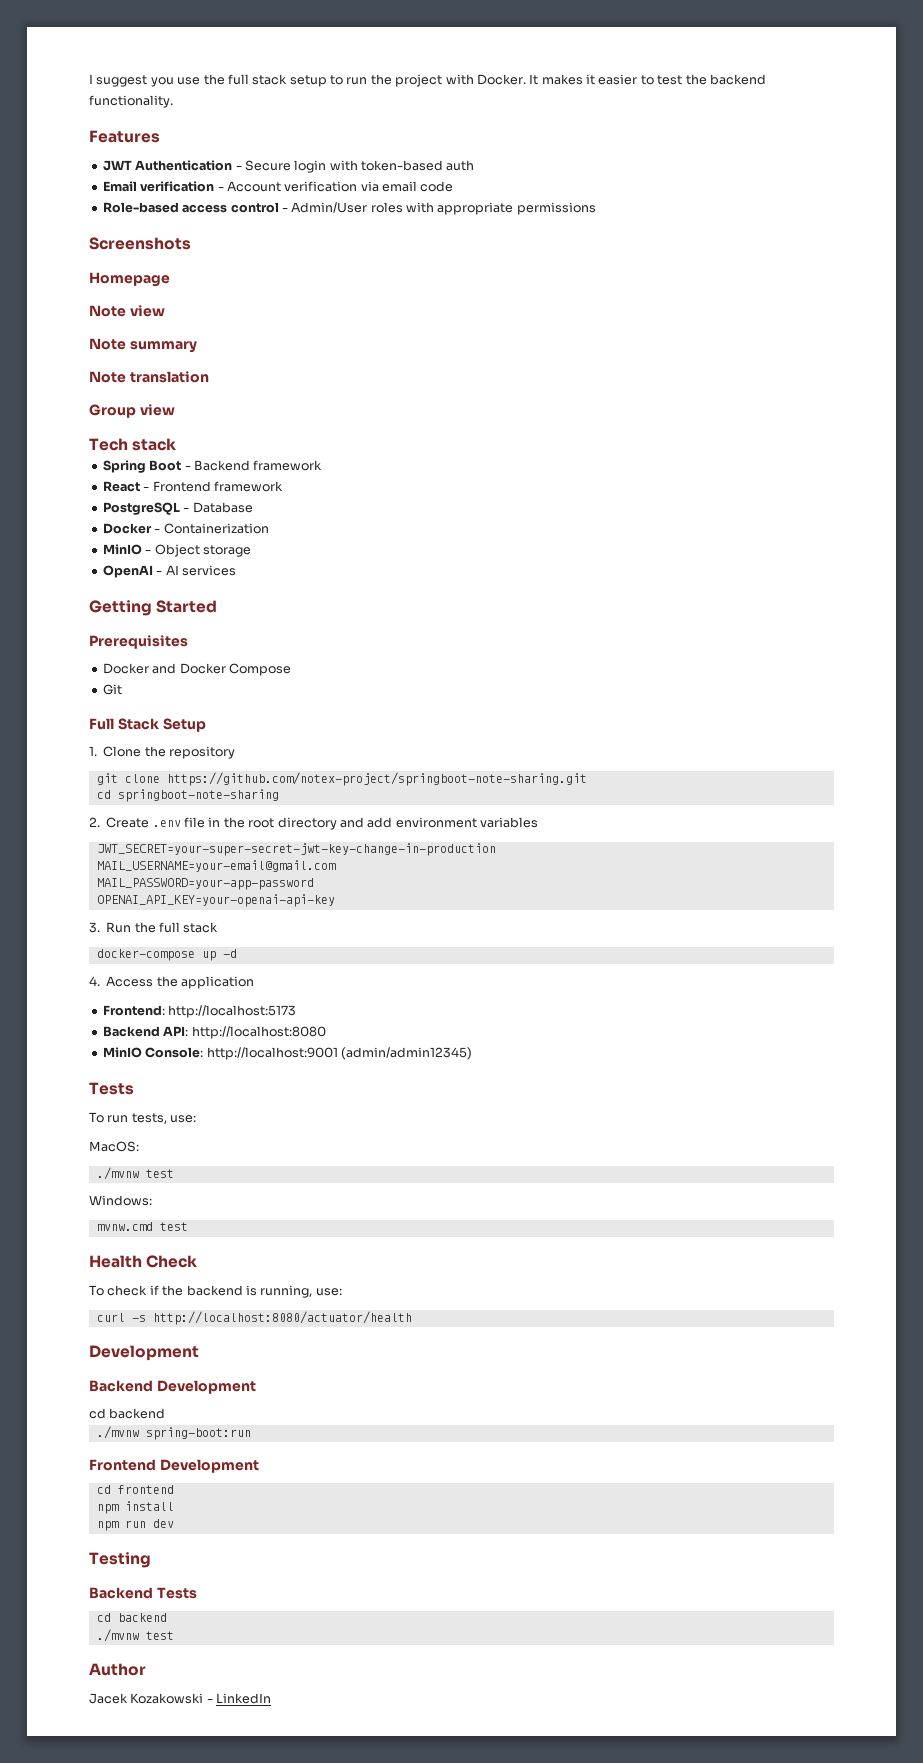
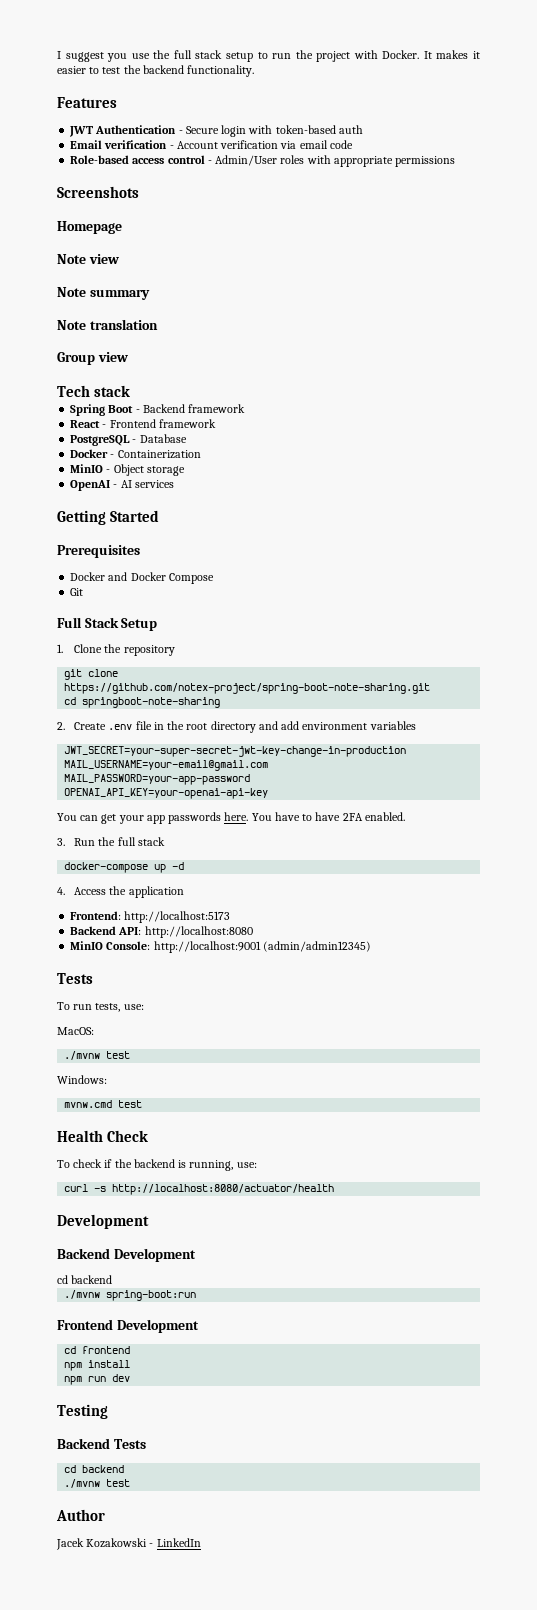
[166,772,587,786] https://github.com/notex-project/springboot-note-sharing.git -> [64,683,431,694] https://github.com/notex-project/spring-boot-note-sharing.git
(335, 900) none -> [57,812,405,824] // You can get your app passwords here. You have to have 2FA enabled.

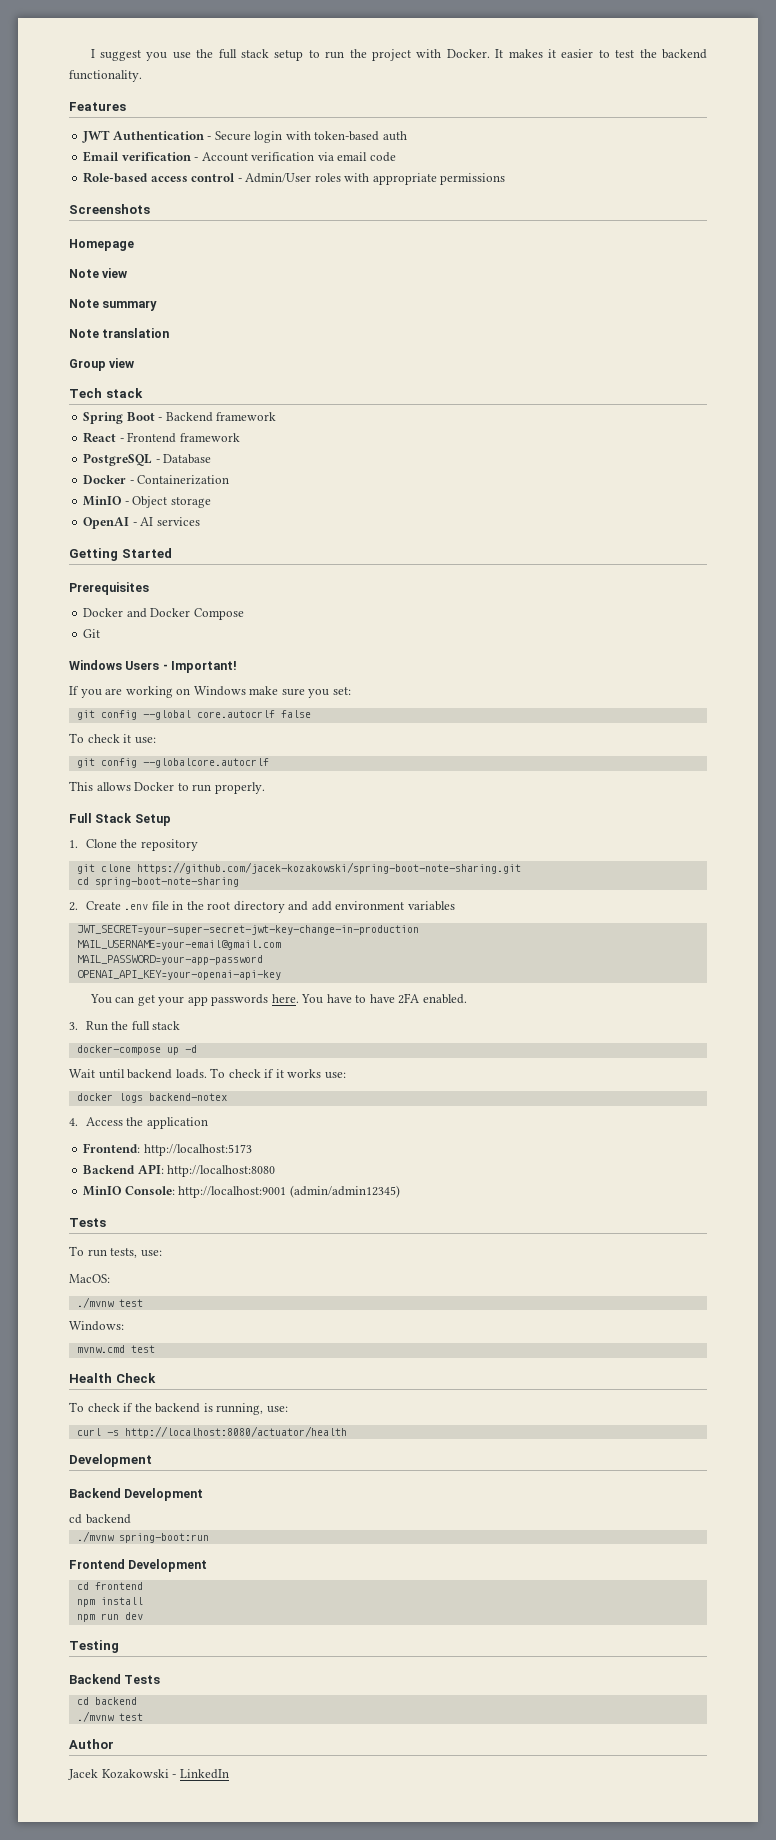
(84, 592) none -> [69,660,238,673] [69,686,351,698] [76,710,311,720] [69,733,156,744] [76,758,269,768] [69,781,265,794] // Windows Users - Important! // If you are working on Windows make sure you set: // git config --global core.autocrlf false // To check it use: // git config --globalcore.autocrlf // This allows Docker to run properly.
[64,683,431,694] [64,697,221,708] https://github.com/notex-project/spring-boot-note-sharing.git // cd springboot-note-sharing -> [136,862,521,874] [76,877,239,887] https://github.com/jacek-kozakowski/spring-boot-note-sharing.git // cd spring-boot-note-sharing
(185, 866) none -> [69,1068,346,1079] [76,1093,227,1103] // Wait until backend loads. To check if it works use: // docker logs backend-notex

